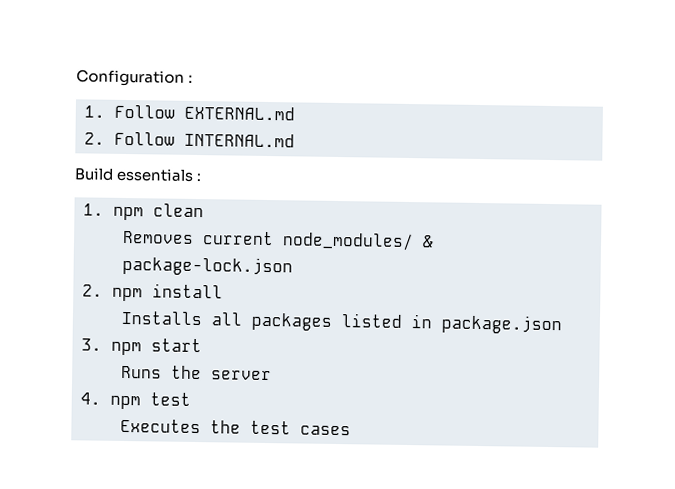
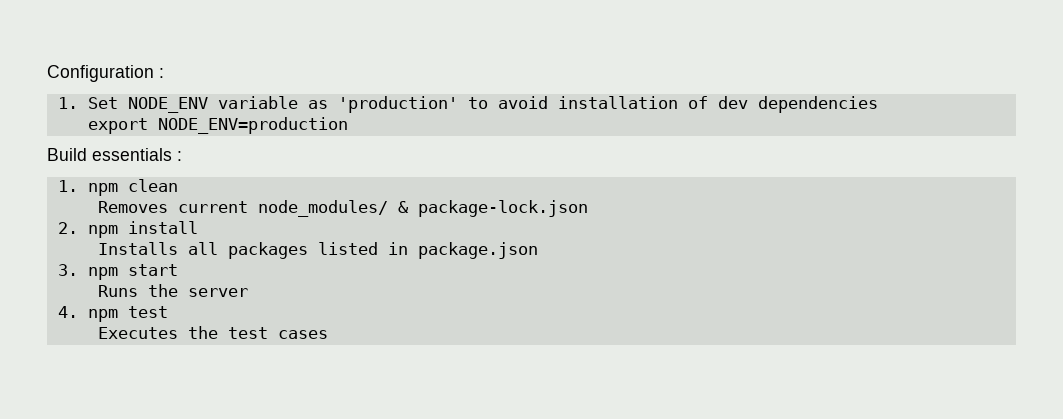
[114,104,295,121] [84,131,295,148] Follow EXTERNAL.md // 2. Follow INTERNAL.md -> [87,96,878,113] [87,117,348,134] Set NODE_ENV variable as 'production' to avoid installation of dev dependencies // export NODE_ENV=production

